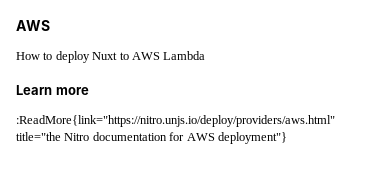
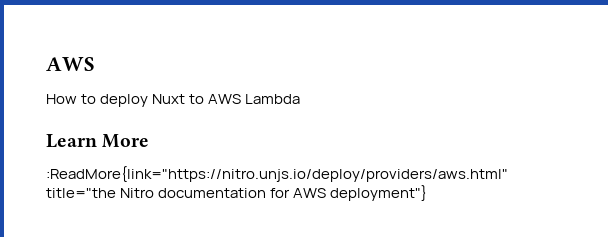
[55,87,89,95] more -> [102,134,150,148] More

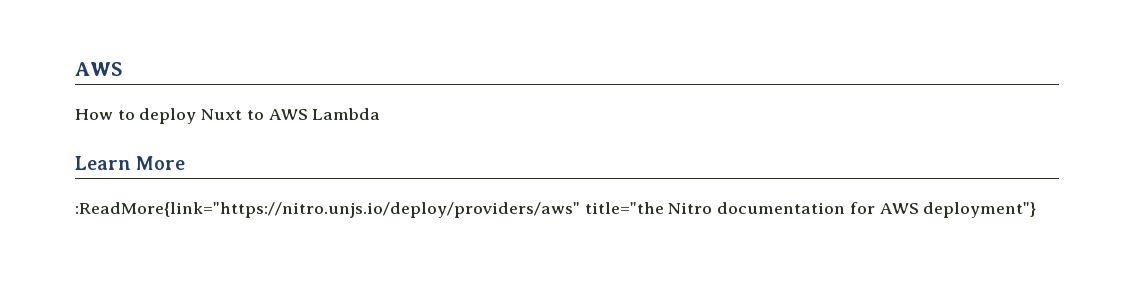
[46,166,508,182] :ReadMore{link="https://nitro.unjs.io/deploy/providers/aws.html" -> [75,202,580,218] :ReadMore{link="https://nitro.unjs.io/deploy/providers/aws"

